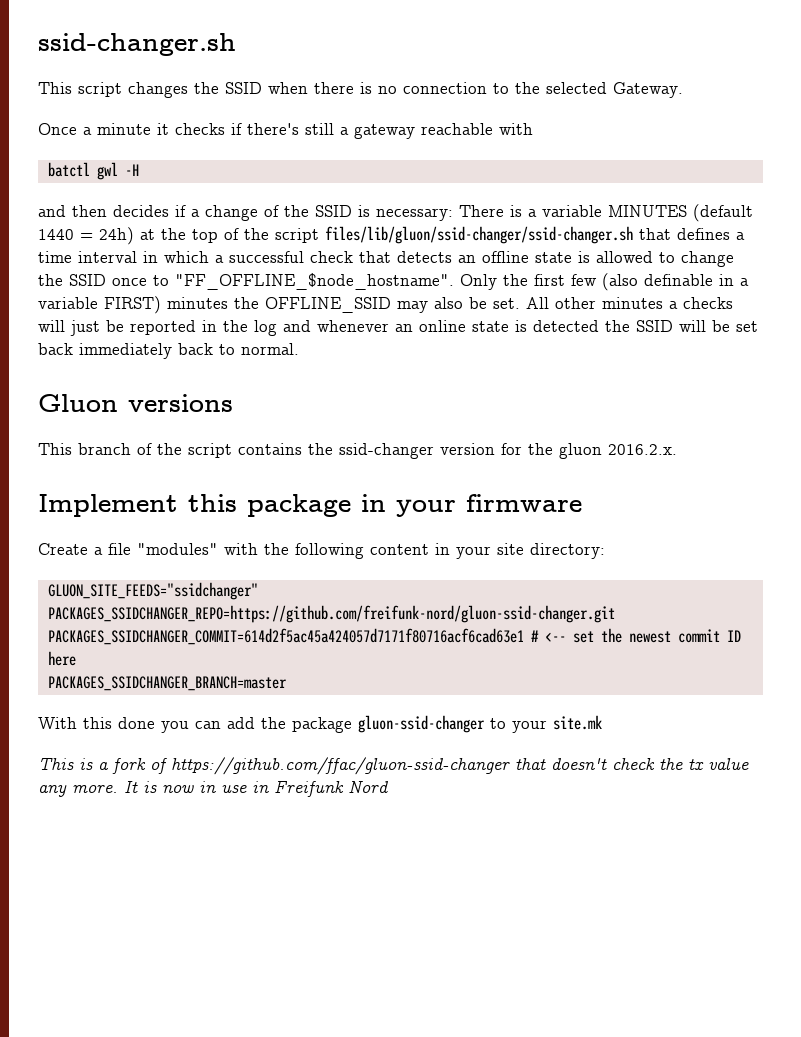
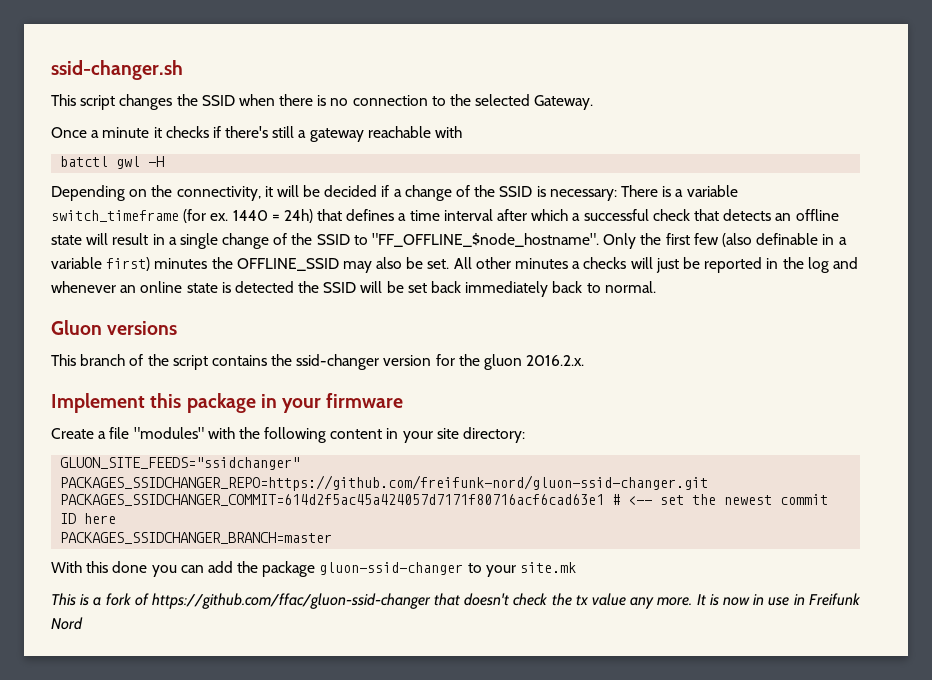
[38,205,169,217] and then decides -> [51,185,378,201] Depending on the connectivity, it will be decided
[608,204,753,222] [38,226,633,245] MINUTES (default 1440 = 24h) at the top of the script files/lib/gluon/ssid-changer/ssid-changer.sh -> [51,209,313,223] switch_timeframe (for ex. 1440 = 24h)
[143,251,158,263] in -> [497,209,528,221] after
[578,251,734,267] [38,274,147,286] is allowed to change the SSID once -> [86,233,350,249] will result in a single change of the SSID
[104,296,161,314] FIRST) -> [106,257,151,271] first)

